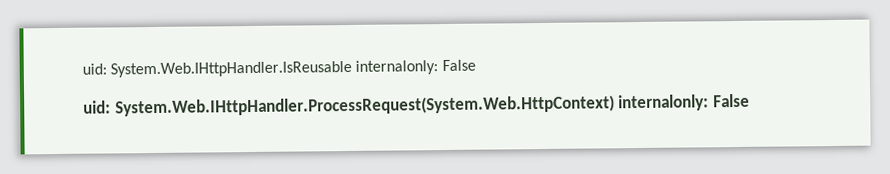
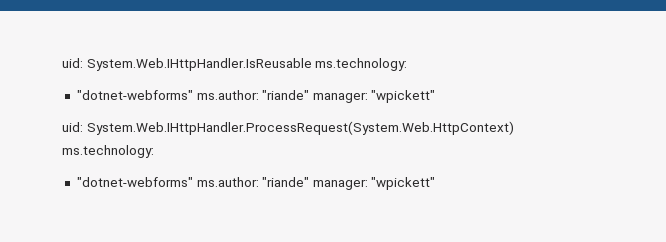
[355,59,476,75] [83,93,750,117] internalonly: False // uid: System.Web.IHttpHandler.ProcessRequest(System.Web.HttpContext) internalonly: False -> [315,58,408,71] [76,90,436,103] [62,121,514,135] [62,145,154,158] [76,177,436,190] ms.technology: // "dotnet-webforms" ms.author: "riande" manager: "wpickett" // uid: System.Web.IHttpHandler.ProcessRequest(System.Web.HttpContext) ms.technology: // "dotnet-webforms" ms.author: "riande" manager: "wpickett"

